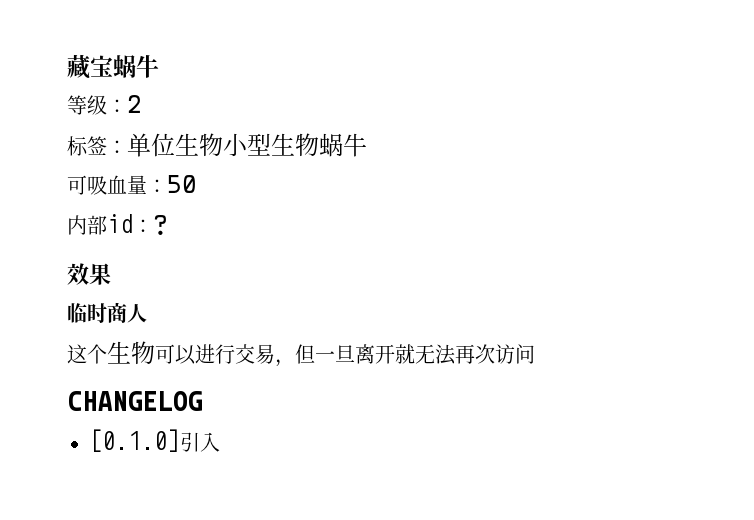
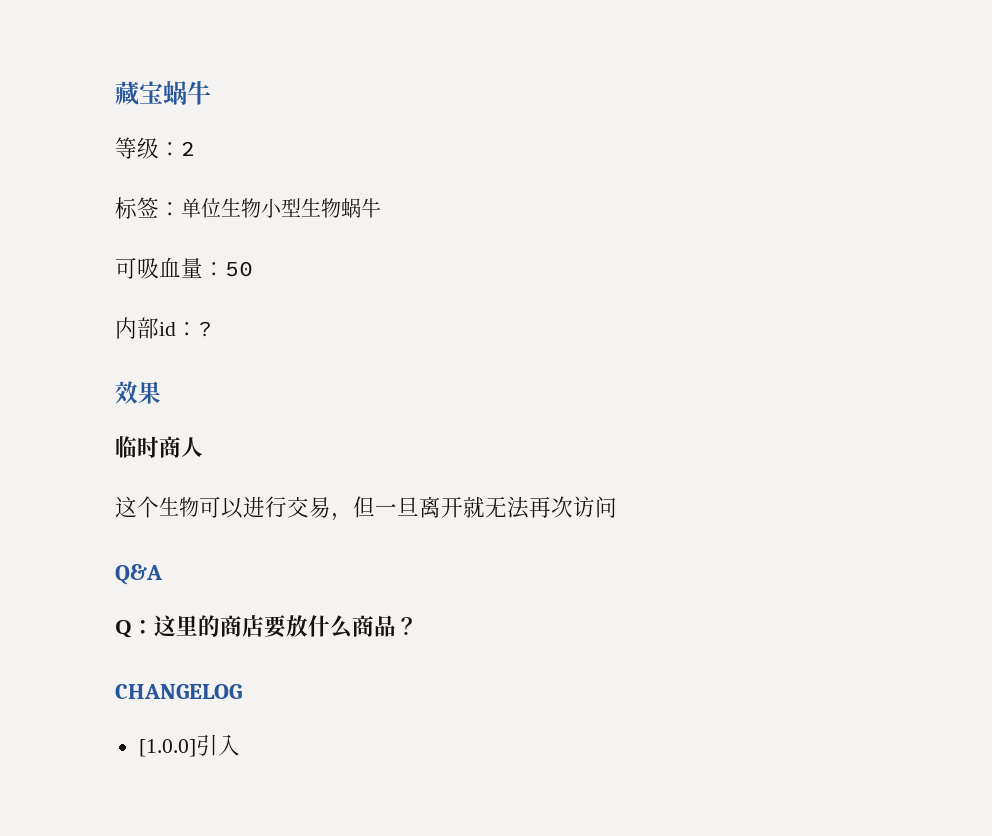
(535, 354) none -> [115,564,163,585] [115,615,418,639] // Q&A // Q：这里的商店要放什么商品？
[89,429,180,452] [0.1.0] -> [138,739,196,757] [1.0.0]

